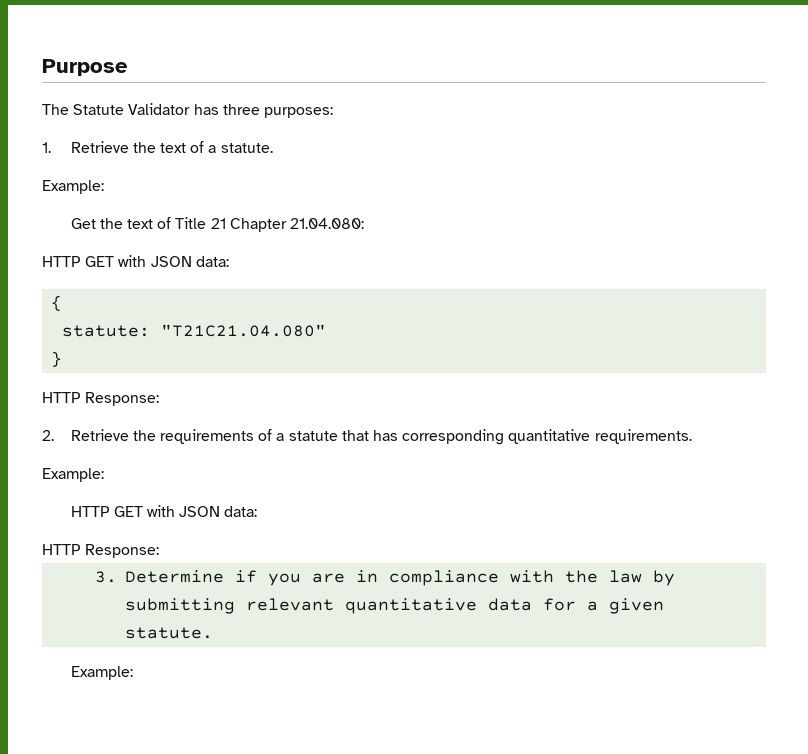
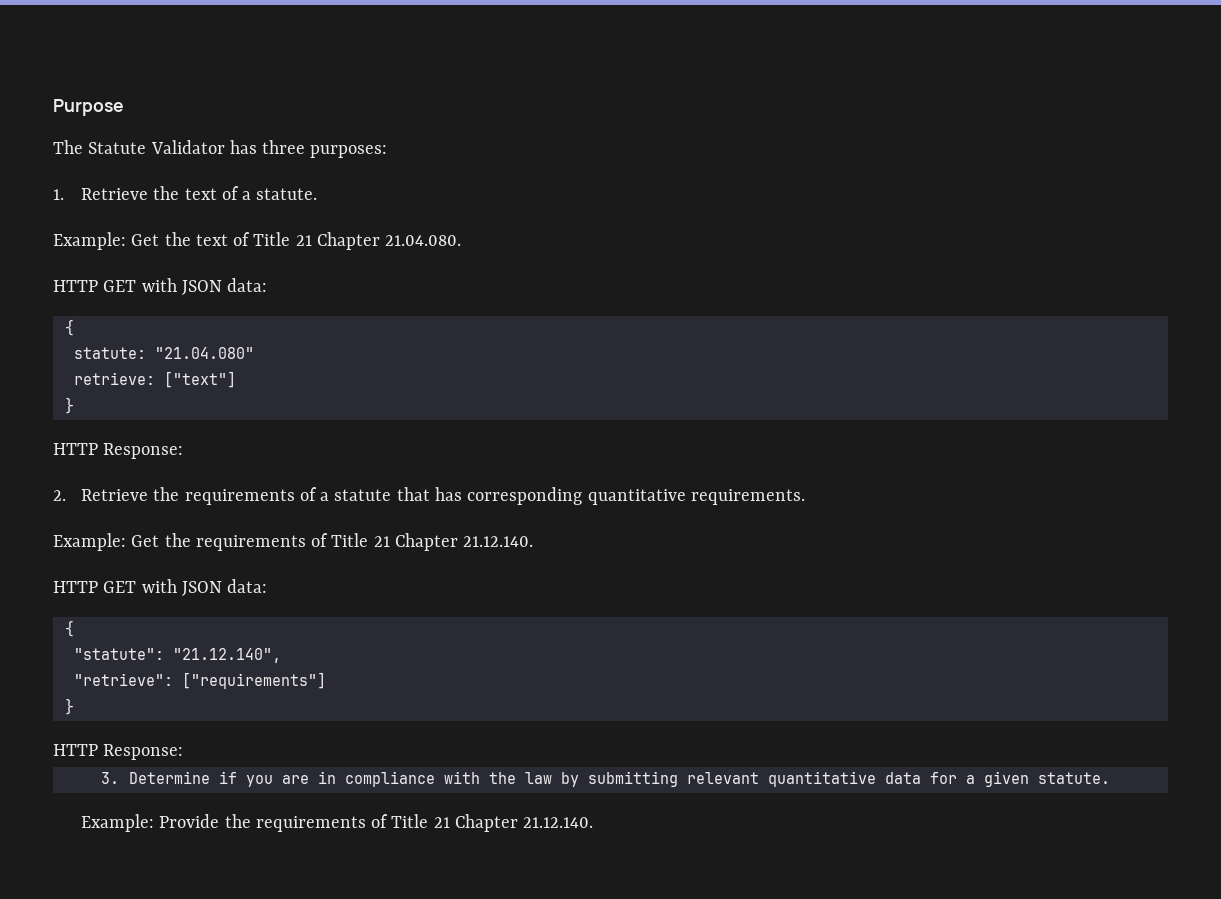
(104, 187) // -> (126, 241) none
[289,218,364,229] 21.04.080: -> [385,235,462,246] 21.04.080.
[161,324,327,337] "T21C21.04.080" -> [154,347,254,359] [73,371,236,388] "21.04.080" // retrieve: ["text"]
[70,505,258,517] // HTTP GET with JSON data: -> [131,533,534,551] [53,579,268,596] [64,620,74,637] [73,648,281,663] [73,672,326,689] [64,698,74,715] Get the requirements of Title 21 Chapter 21.12.140. // HTTP GET with JSON data: // { // "statute": "21.12.140", // "retrieve": ["requirements"] // }
(133, 673) none -> [159,814,594,832] Provide the requirements of Title 21 Chapter 21.12.140.

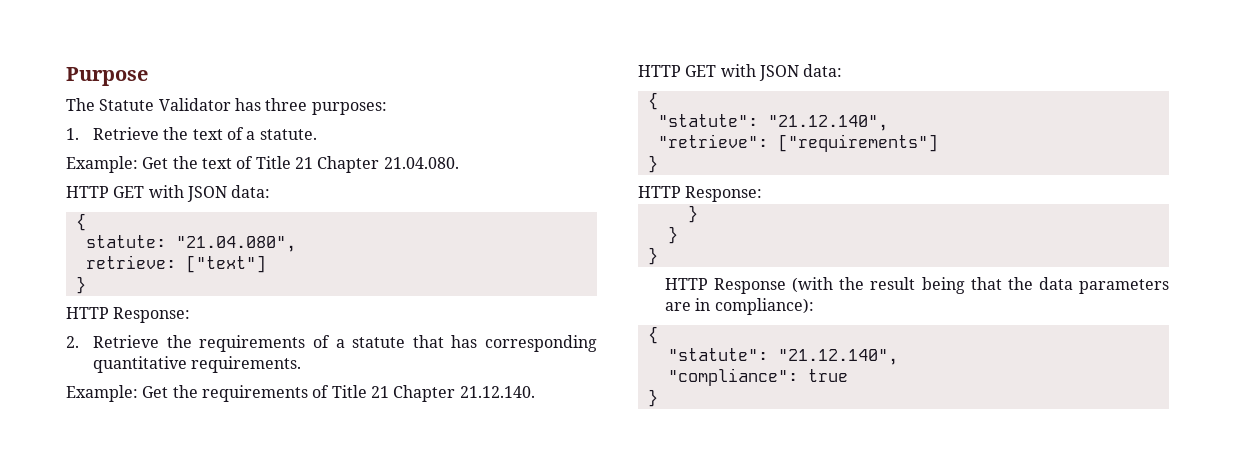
[154,347,254,359] "21.04.080" -> [175,236,296,252] "21.04.080",
[100,771,1110,787] [81,814,594,832] 3. Determine if you are in compliance with the law by submitting relevant quantitative data for a given statute. // Example: Provide the requirements of Title 21 Chapter 21.12.140. -> [687,205,698,223] [667,226,678,244] [647,247,658,265] [665,277,1169,294] [665,298,814,315] [647,326,658,344] [667,348,898,365] [667,368,848,386] [647,389,658,407] } // } // } // HTTP Response (with the result being that the data parameters are in compliance): // { // "statute": "21.12.140", // "compliance": true // }

